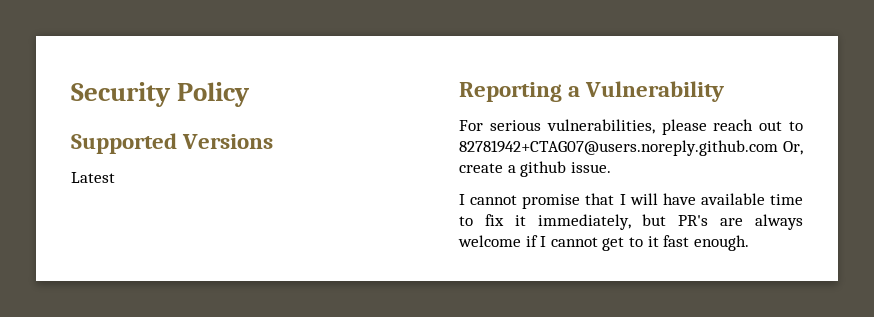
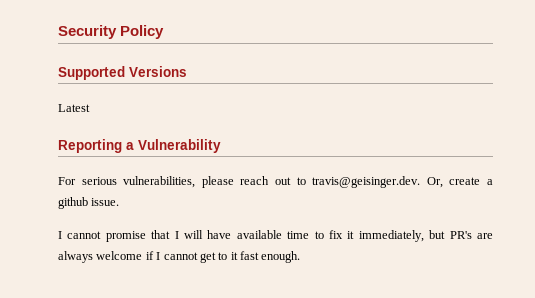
[459,140,778,156] 82781942+CTAG07@users.noreply.github.com -> [312,176,421,188] travis@geisinger.dev.

